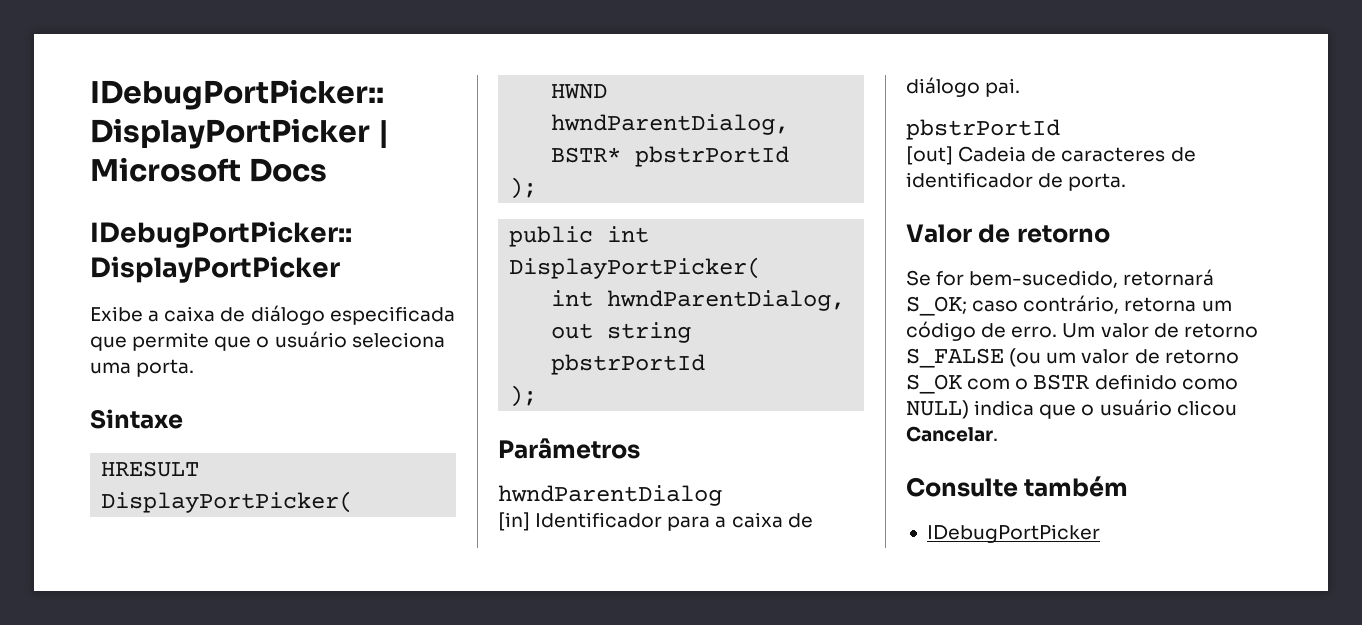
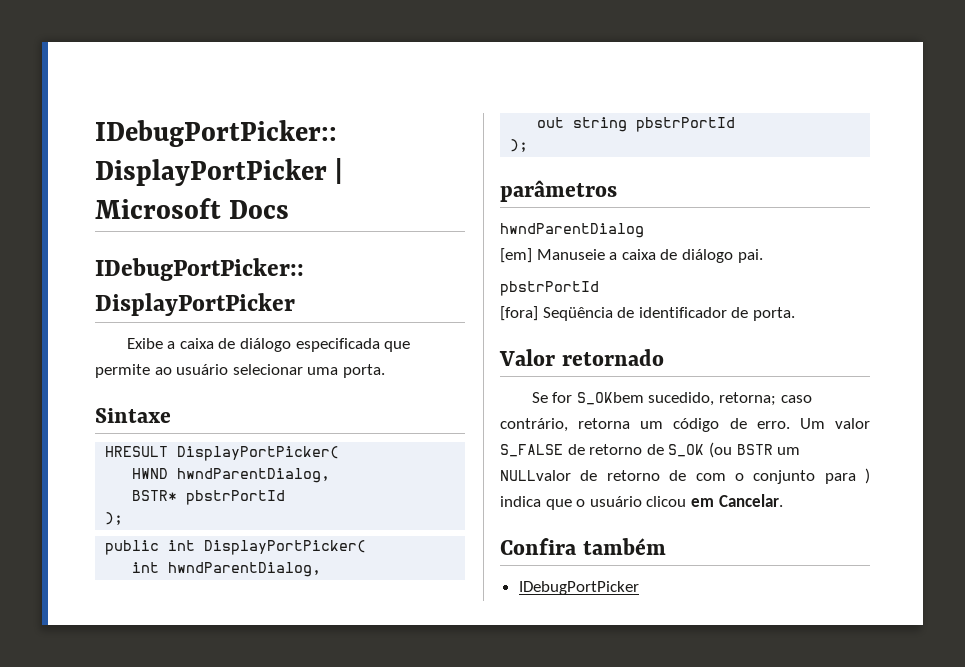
[214,331,445,351] que o usuário seleciona -> [154,364,303,375] ao usuário selecionar
[498,438,640,459] Parâmetros -> [500,180,617,202] parâmetros
[498,512,711,531] [in] Identificador para -> [500,248,605,263] [em] Manuseie
[906,146,1166,165] [out] Cadeia de caracteres -> [500,306,613,321] [fora] Seqüência
[978,224,1110,243] de retorno -> [561,349,664,366] retornado
[969,269,1215,288] [906,296,967,316] bem-sucedido, retornará S_OK; -> [576,392,777,406] S_OKbem sucedido, retorna;
[1153,323,1258,338] [906,348,1239,368] [906,374,962,394] de retorno S_FALSE (ou um valor de retorno S_OK -> [500,442,801,458] [500,470,687,481] S_FALSE de retorno de S_OK (ou BSTR um NULLvalor de retorno de
[1033,374,1238,390] [906,400,969,419] BSTR definido como NULL) -> [753,468,870,484] conjunto para )
(1237, 408) none -> [690,498,714,507] em
[906,477,1018,497] Consulte -> [500,538,577,555] Confira

